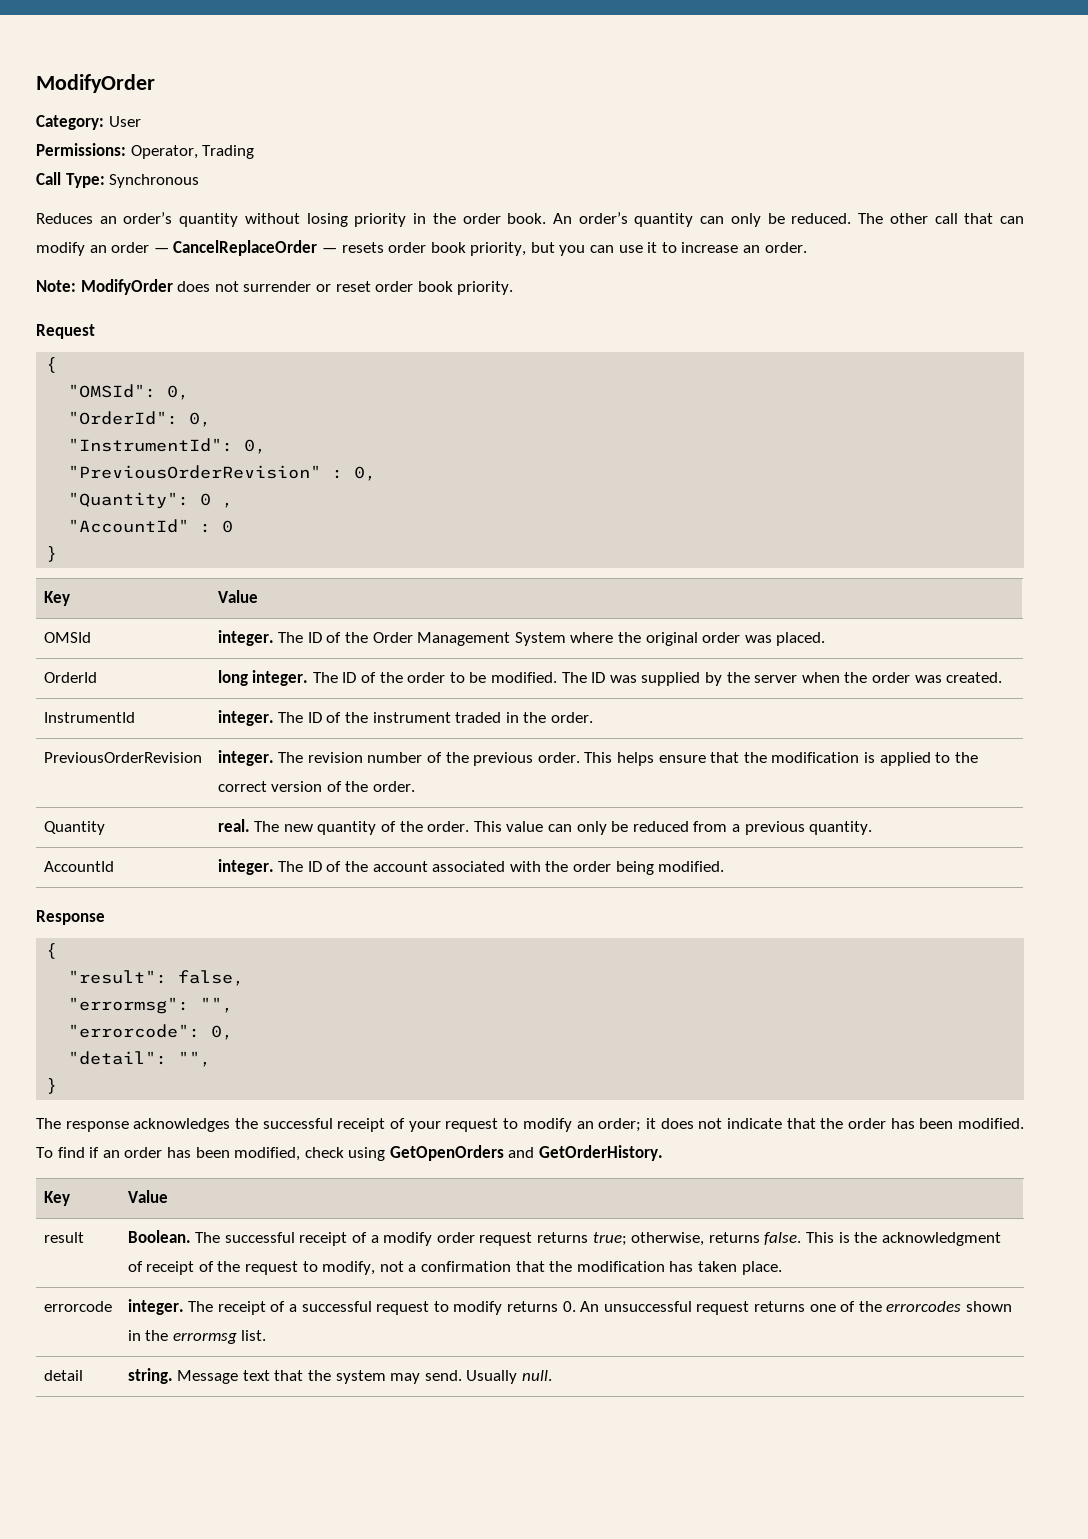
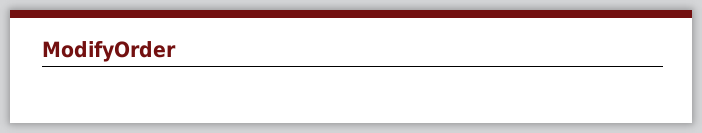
[36,74,155,93] [36,115,141,130] [36,143,255,159] [36,172,200,188] [36,212,1025,227] [36,240,807,256] [36,279,514,295] [36,324,95,339] [46,357,58,373] [68,384,190,400] [68,411,212,427] [68,438,267,454] [68,465,377,481] [68,492,234,509] [68,519,234,533] [46,546,58,562] [43,591,70,606] [217,590,258,603] [43,632,91,643] [217,630,826,646] [43,672,97,683] [217,670,1003,686] [43,712,135,723] [217,710,594,726] [43,752,202,763] [217,750,978,766] [217,781,416,792] [43,821,105,835] [217,819,873,835] [43,861,114,872] [217,859,725,875] [36,910,105,925] [46,943,58,959] [68,970,245,986] [68,997,234,1014] [68,1024,234,1040] [68,1051,212,1067] [46,1078,58,1094] [36,1118,1024,1132] [36,1145,664,1161] [43,1191,70,1206] [127,1190,168,1203] [43,1232,84,1243] [127,1230,1001,1246] [127,1261,782,1275] [43,1301,112,1312] [127,1299,1012,1315] [127,1330,267,1344] [43,1370,83,1381] [127,1368,553,1384] ModifyOrder // Category: User // Permissions: Operator, Trading // Call Type: Synchronous // Reduces an order’s quantity without losing priority in the order book. An order’s quantity can only be reduced. The other call that can modify an order — CancelReplaceOrder — resets order book priority, but you can use it to increase an order. // Note: ModifyOrder does not surrender or reset order book priority. // Request // { // "OMSId": 0, // "OrderId": 0, // "InstrumentId": 0, // "PreviousOrderRevision" : 0, // "Quantity": 0 , // "AccountId" : 0 // } // Key | Value // OMSId | integer. The ID of the Order Management System where the original order was placed. // OrderId | long integer. The ID of the order to be modified. The ID was supplied by the server when the order was created. // InstrumentId | integer. The ID of the instrument traded in the order. // PreviousOrderRevision | integer. The revision number of the previous order. This helps ensure that the modification is applied to the correct version of the order. // Quantity | real. The new quantity of the order. This value can only be reduced from a previous quantity. // AccountId | integer. The ID of the account associated with the order being modified. // Response // { // "result": false, // "errormsg": "", // "errorcode": 0, // "detail": "", // } // The response acknowledges the successful receipt of your request to modify an order; it does not indicate that the order has been modified. To find if an order has been modified, check using GetOpenOrders and GetOrderHistory. // Key | Value // result | Boolean. The successful receipt of a modify order request returns true; otherwise, returns false. This is the acknowledgment of receipt of the request to modify, not a confirmation that the modification has taken place. // errorcode | integer. The receipt of a successful request to modify returns 0. An unsuccessful request returns one of the errorcodes shown in the errormsg list. // detail | string. Message text that the system may send. Usually null. -> [42,41,176,62] ModifyOrder

